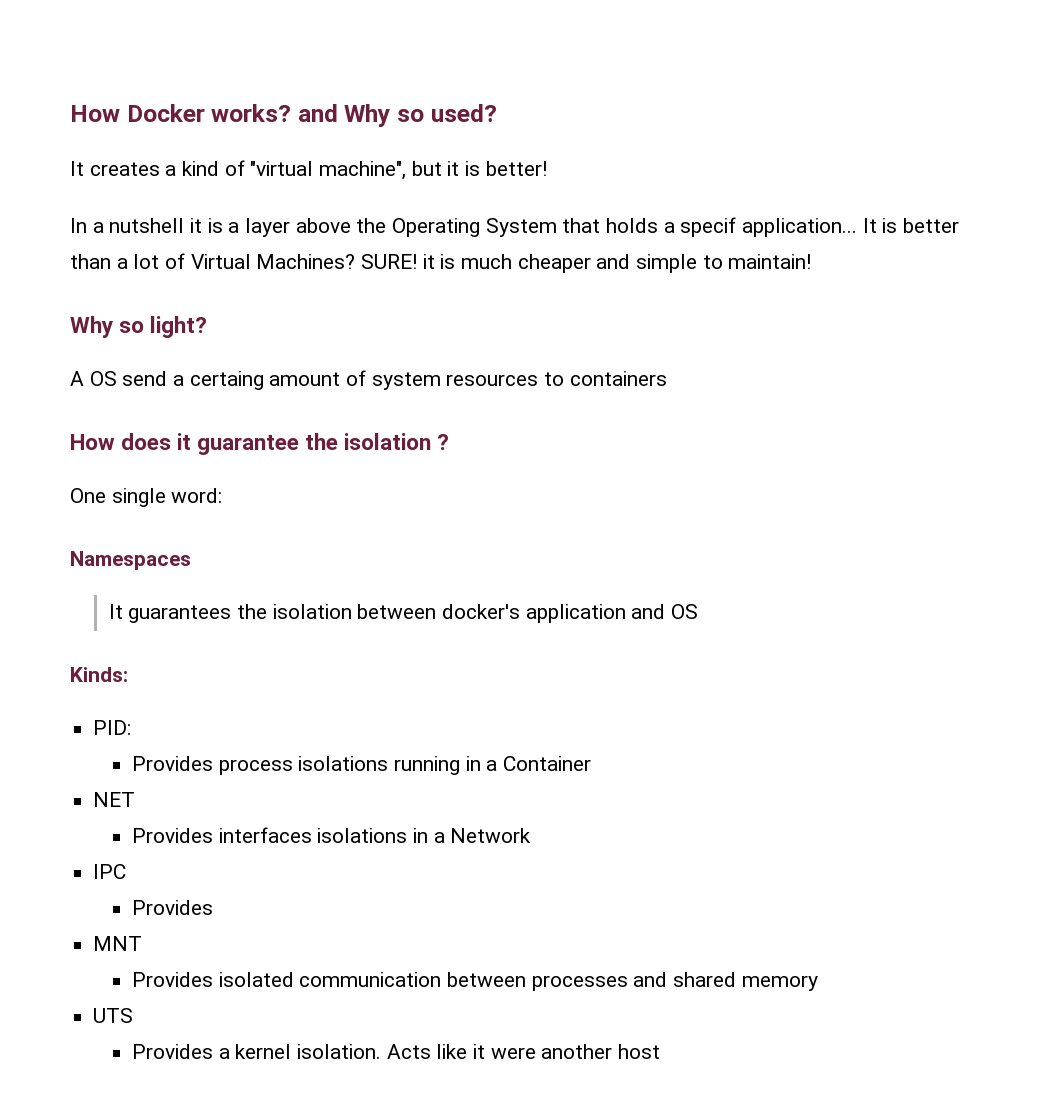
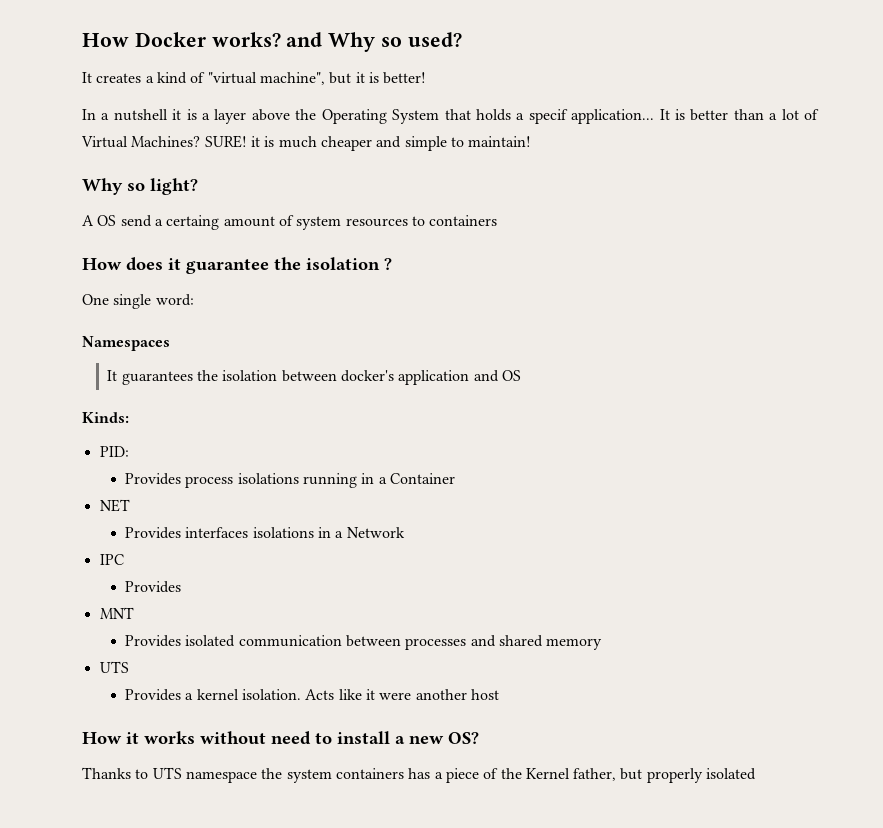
(660, 1051) none -> [82,731,479,745] [82,767,757,783] // How it works without need to install a new OS? // Thanks to UTS namespace the system containers has a piece of the Kernel father, but properly isolated

